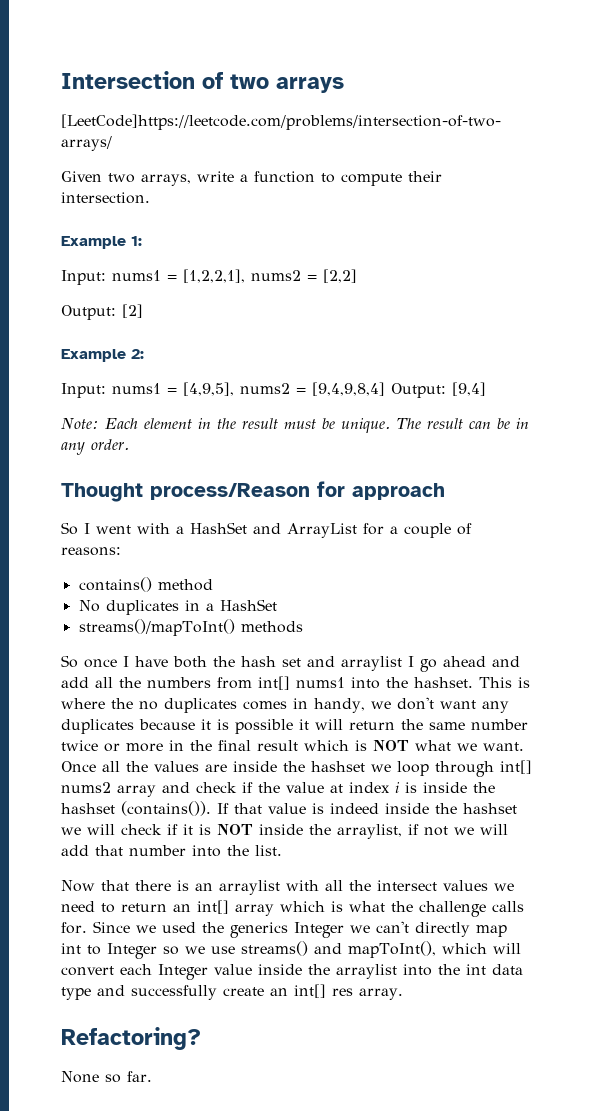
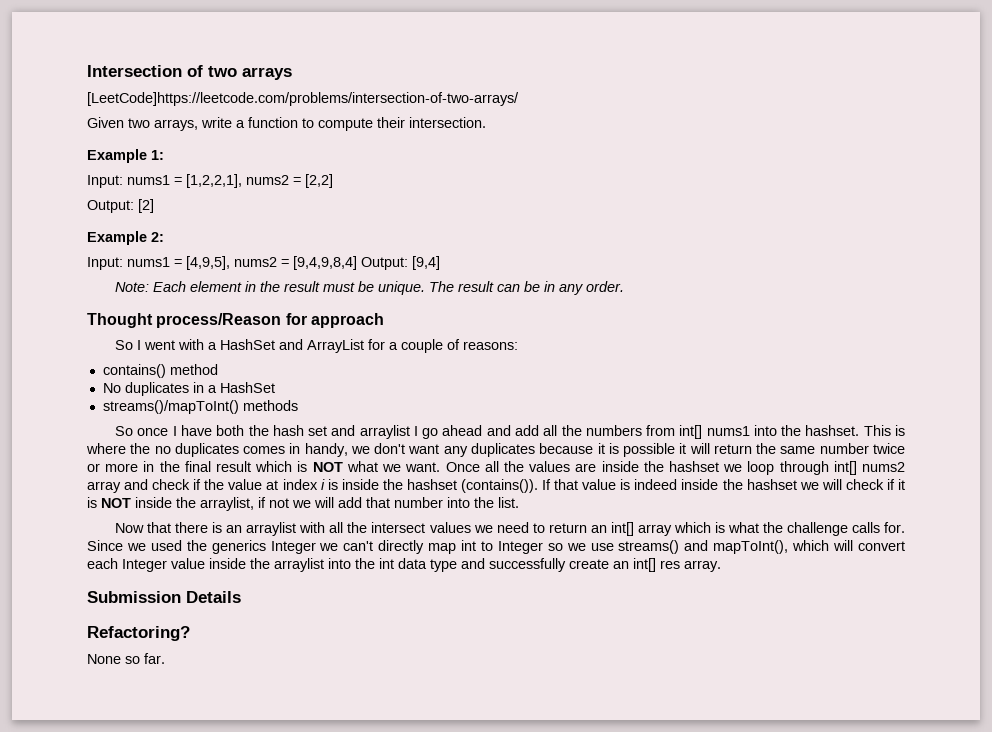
(403, 994) none -> [87,591,241,603] // Submission Details

